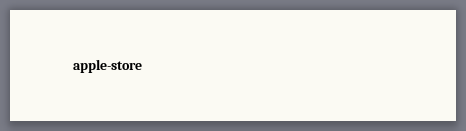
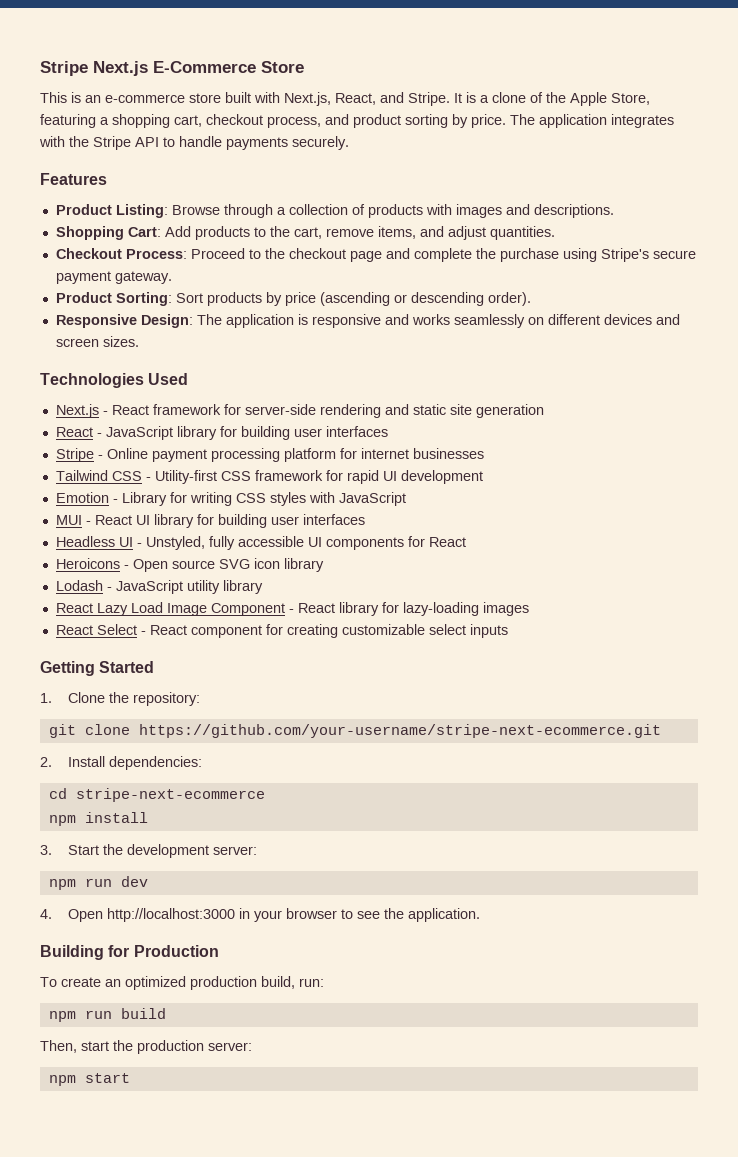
[73,59,142,73] apple-store -> [40,61,304,76] [40,92,650,106] [40,114,674,128] [39,136,349,150] [40,173,107,185] [55,204,614,218] [55,226,555,240] [55,248,696,262] [55,271,172,284] [55,292,531,306] [55,314,680,328] [55,336,139,347] [40,373,189,388] [55,404,544,418] [55,426,388,440] [55,448,484,462] [55,470,483,484] [55,492,406,506] [55,514,365,528] [55,536,466,550] [55,558,324,572] [55,580,263,594] [55,602,529,616] [55,624,508,638] [40,661,155,676] [40,692,200,706] [48,724,661,738] [40,756,202,770] [48,788,265,802] [48,812,148,826] [40,844,257,858] [48,876,148,890] [40,908,480,922] [40,945,219,960] [40,976,324,990] [48,1008,166,1022] [40,1040,252,1054] [48,1073,130,1086] Stripe Next.js E-Commerce Store // This is an e-commerce store built with Next.js, React, and Stripe. It is a clone of the Apple Store, featuring a shopping cart, checkout process, and product sorting by price. The application integrates with the Stripe API to handle payments securely. // Features // Product Listing: Browse through a collection of products with images and descriptions. // Shopping Cart: Add products to the cart, remove items, and adjust quantities. // Checkout Process: Proceed to the checkout page and complete the purchase using Stripe's secure payment gateway. // Product Sorting: Sort products by price (ascending or descending order). // Responsive Design: The application is responsive and works seamlessly on different devices and screen sizes. // Technologies Used // Next.js - React framework for server-side rendering and static site generation // React - JavaScript library for building user interfaces // Stripe - Online payment processing platform for internet businesses // Tailwind CSS - Utility-first CSS framework for rapid UI development // Emotion - Library for writing CSS styles with JavaScript // MUI - React UI library for building user interfaces // Headless UI - Unstyled, fully accessible UI components for React // Heroicons - Open source SVG icon library // Lodash - JavaScript utility library // React Lazy Load Image Component - React library for lazy-loading images // React Select - React component for creating customizable select inputs // Getting Started // 1. Clone the repository: // git clone https://github.com/your-username/stripe-next-ecommerce.git // 2. Install dependencies: // cd stripe-next-ecommerce // npm install // 3. Start the development server: // npm run dev // 4. Open http://localhost:3000 in your browser to see the application. // Building for Production // To create an optimized production build, run: // npm run build // Then, start the production server: // npm start

